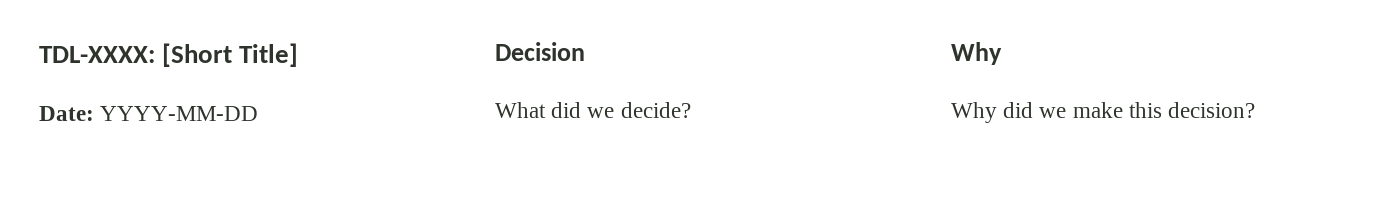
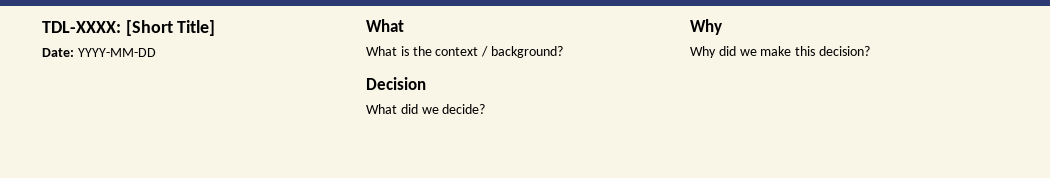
(259, 113) none -> [366,19,404,32] [366,46,563,58] // What // What is the context / background?

